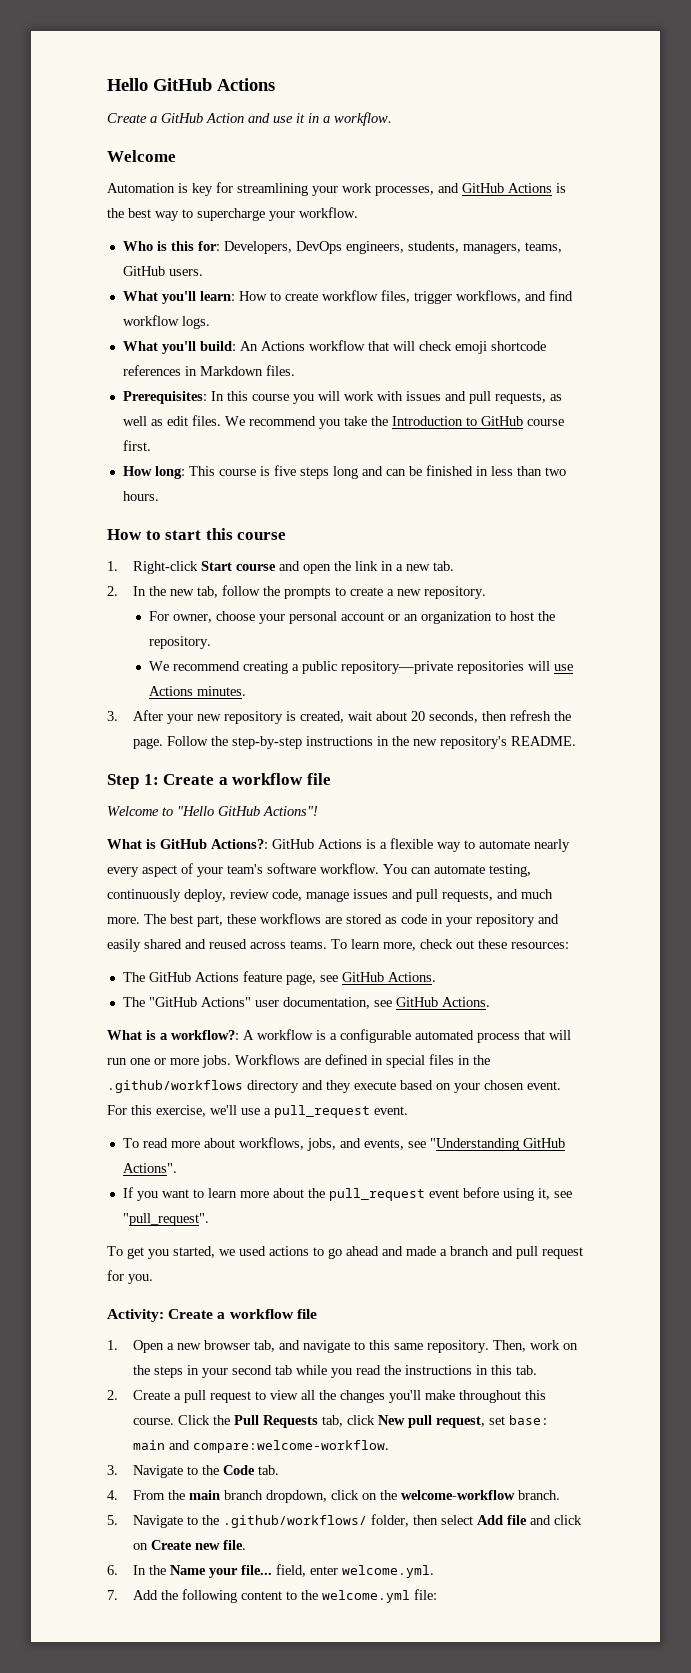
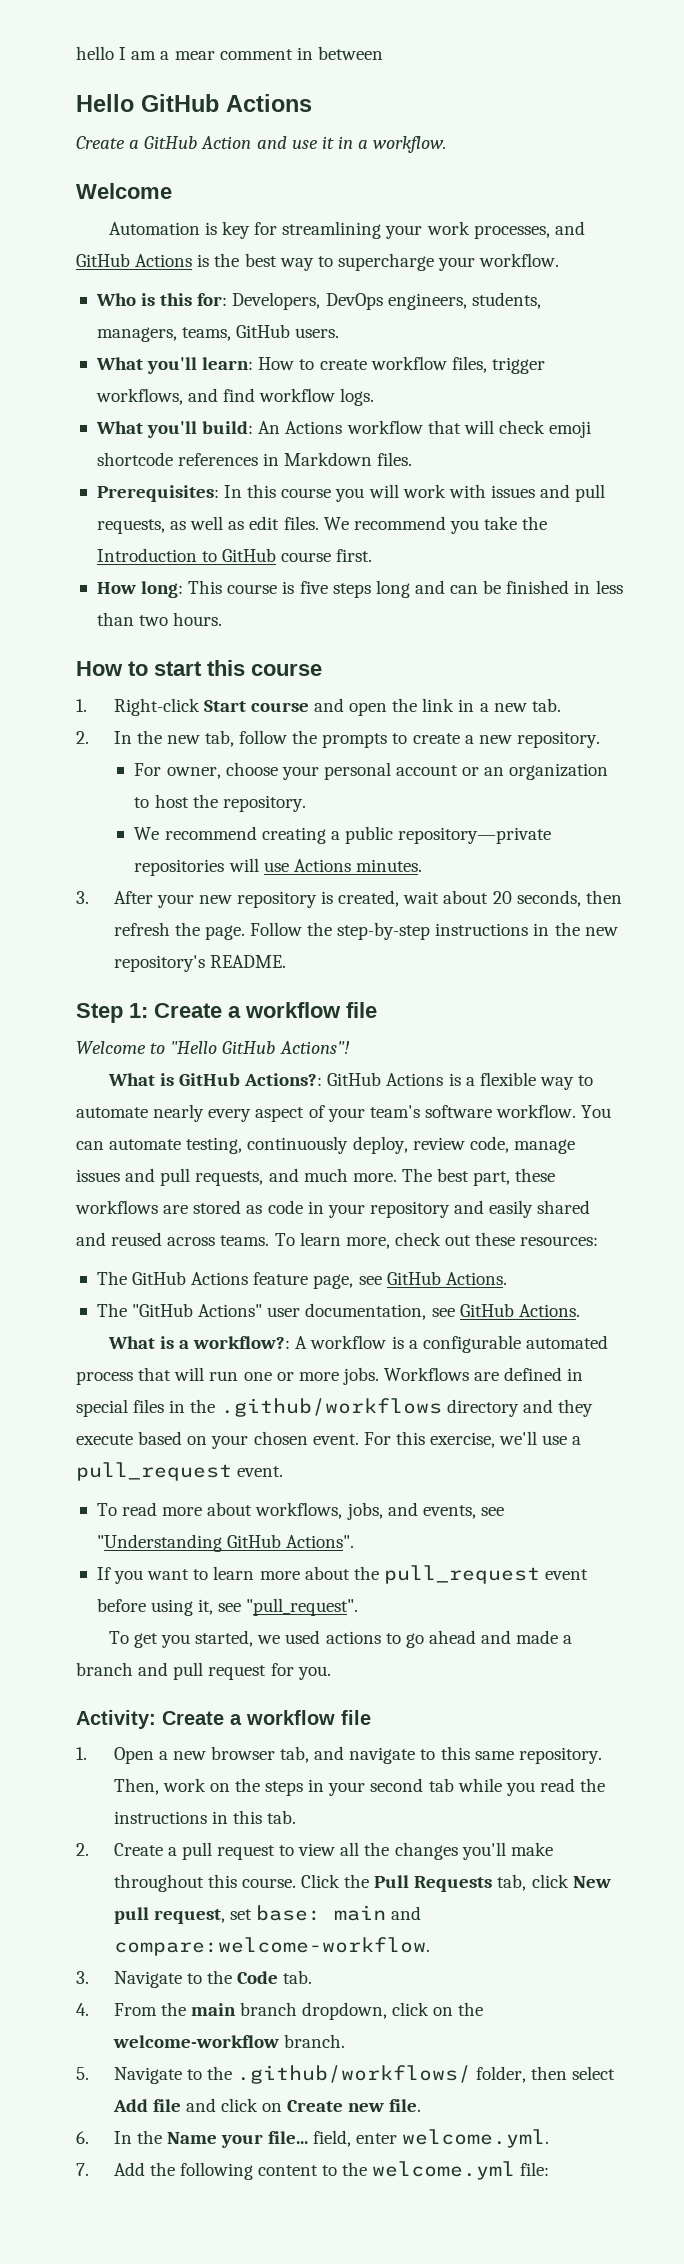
(107, 84) none -> [76,46,383,60] hello I am a mear comment in between //

